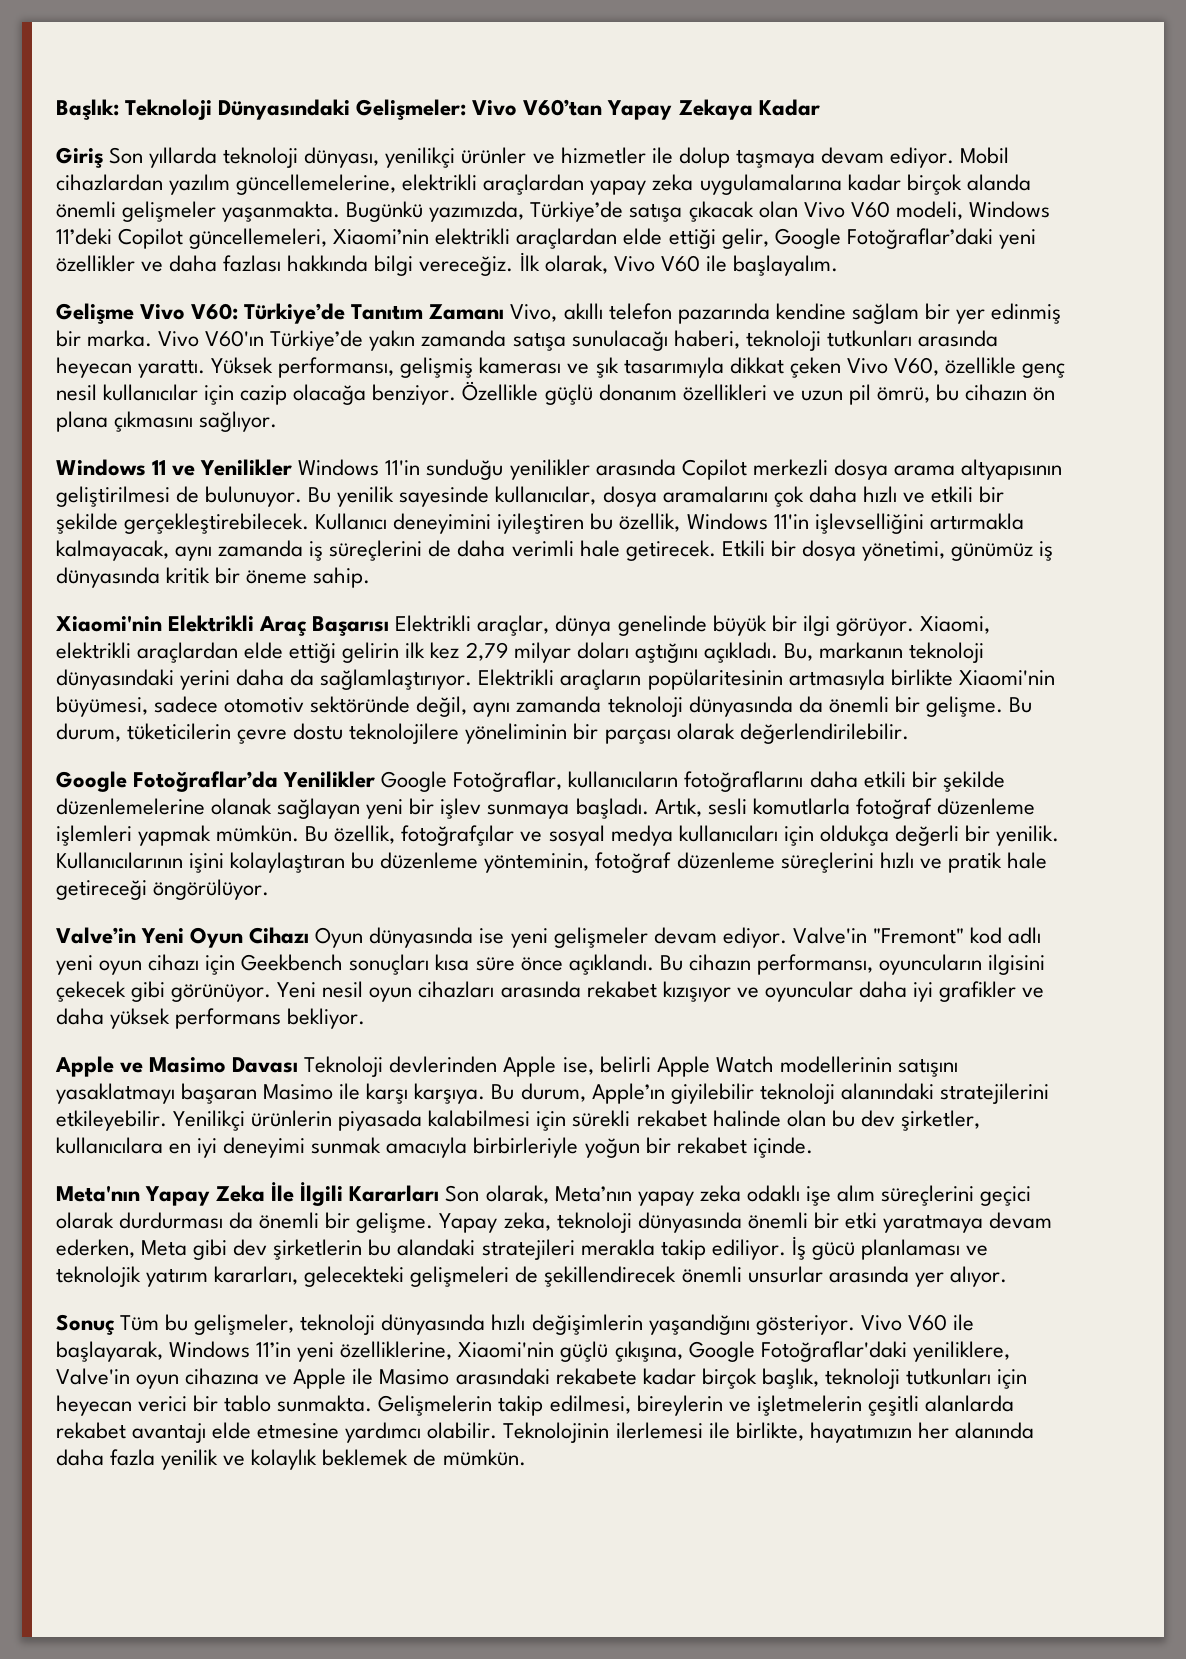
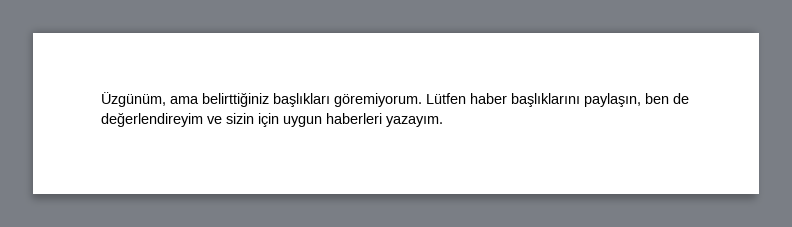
[56,99,820,120] [56,147,1010,168] [56,174,1031,195] [56,201,1050,222] [56,228,1036,249] [56,252,838,276] [56,303,1062,324] [56,330,998,351] [56,357,1066,378] [56,381,1056,405] [56,411,278,432] [56,459,1062,480] [56,486,1005,507] [56,513,1024,534] [56,540,1054,561] [56,567,371,588] [56,615,990,636] [56,642,985,663] [56,669,1055,690] [56,696,1032,717] [56,723,909,744] [56,771,1005,792] [56,798,1035,819] [56,825,1060,846] [56,852,1047,873] [56,879,270,900] [56,927,1042,948] [56,954,1046,975] [56,981,1045,1002] [56,1008,366,1029] [55,1056,958,1077] [56,1083,1049,1104] [56,1110,980,1131] [56,1137,813,1158] [56,1182,1032,1206] [56,1212,1053,1233] [56,1236,989,1260] [56,1266,1007,1287] [56,1314,974,1335] [56,1341,1010,1362] [56,1368,1028,1389] [56,1395,1014,1416] [56,1422,1034,1443] [56,1449,526,1470] Başlık: Teknoloji Dünyasındaki Gelişmeler: Vivo V60’tan Yapay Zekaya Kadar // Giriş Son yıllarda teknoloji dünyası, yenilikçi ürünler ve hizmetler ile dolup taşmaya devam ediyor. Mobil cihazlardan yazılım güncellemelerine, elektrikli araçlardan yapay zeka uygulamalarına kadar birçok alanda önemli gelişmeler yaşanmakta. Bugünkü yazımızda, Türkiye’de satışa çıkacak olan Vivo V60 modeli, Windows 11’deki Copilot güncellemeleri, Xiaomi’nin elektrikli araçlardan elde ettiği gelir, Google Fotoğraflar’daki yeni özellikler ve daha fazlası hakkında bilgi vereceğiz. İlk olarak, Vivo V60 ile başlayalım. // Gelişme Vivo V60: Türkiye’de Tanıtım Zamanı Vivo, akıllı telefon pazarında kendine sağlam bir yer edinmiş bir marka. Vivo V60'ın Türkiye’de yakın zamanda satışa sunulacağı haberi, teknoloji tutkunları arasında heyecan yarattı. Yüksek performansı, gelişmiş kamerası ve şık tasarımıyla dikkat çeken Vivo V60, özellikle genç nesil kullanıcılar için cazip olacağa benziyor. Özellikle güçlü donanım özellikleri ve uzun pil ömrü, bu cihazın ön plana çıkmasını sağlıyor. // Windows 11 ve Yenilikler Windows 11'in sunduğu yenilikler arasında Copilot merkezli dosya arama altyapısının geliştirilmesi de bulunuyor. Bu yenilik sayesinde kullanıcılar, dosya aramalarını çok daha hızlı ve etkili bir şekilde gerçekleştirebilecek. Kullanıcı deneyimini iyileştiren bu özellik, Windows 11'in işlevselliğini artırmakla kalmayacak, aynı zamanda iş süreçlerini de daha verimli hale getirecek. Etkili bir dosya yönetimi, günümüz iş dünyasında kritik bir öneme sahip. // Xiaomi'nin Elektrikli Araç Başarısı Elektrikli araçlar, dünya genelinde büyük bir ilgi görüyor. Xiaomi, elektrikli araçlardan elde ettiği gelirin ilk kez 2,79 milyar doları aştığını açıkladı. Bu, markanın teknoloji dünyasındaki yerini daha da sağlamlaştırıyor. Elektrikli araçların popülaritesinin artmasıyla birlikte Xiaomi'nin büyümesi, sadece otomotiv sektöründe değil, aynı zamanda teknoloji dünyasında da önemli bir gelişme. Bu durum, tüketicilerin çevre dostu teknolojilere yöneliminin bir parçası olarak değerlendirilebilir. // Google Fotoğraflar’da Yenilikler Google Fotoğraflar, kullanıcıların fotoğraflarını daha etkili bir şekilde düzenlemelerine olanak sağlayan yeni bir işlev sunmaya başladı. Artık, sesli komutlarla fotoğraf düzenleme işlemleri yapmak mümkün. Bu özellik, fotoğrafçılar ve sosyal medya kullanıcıları için oldukça değerli bir yenilik. Kullanıcılarının işini kolaylaştıran bu düzenleme yönteminin, fotoğraf düzenleme süreçlerini hızlı ve pratik hale getireceği öngörülüyor. // Valve’in Yeni Oyun Cihazı Oyun dünyasında ise yeni gelişmeler devam ediyor. Valve'in "Fremont" kod adlı yeni oyun cihazı için Geekbench sonuçları kısa süre önce açıklandı. Bu cihazın performansı, oyuncuların ilgisini çekecek gibi görünüyor. Yeni nesil oyun cihazları arasında rekabet kızışıyor ve oyuncular daha iyi grafikler ve daha yüksek performans bekliyor. // Apple ve Masimo Davası Teknoloji devlerinden Apple ise, belirli Apple Watch modellerinin satışını yasaklatmayı başaran Masimo ile karşı karşıya. Bu durum, Apple’ın giyilebilir teknoloji alanındaki stratejilerini etkileyebilir. Yenilikçi ürünlerin piyasada kalabilmesi için sürekli rekabet halinde olan bu dev şirketler, kullanıcılara en iyi deneyimi sunmak amacıyla birbirleriyle yoğun bir rekabet içinde. // Meta'nın Yapay Zeka İle İlgili Kararları Son olarak, Meta’nın yapay zeka odaklı işe alım süreçlerini geçici olarak durdurması da önemli bir gelişme. Yapay zeka, teknoloji dünyasında önemli bir etki yaratmaya devam ederken, Meta gibi dev şirketlerin bu alandaki stratejileri merakla takip ediliyor. İş gücü planlaması ve teknolojik yatırım kararları, gelecekteki gelişmeleri de şekillendirecek önemli unsurlar arasında yer alıyor. // Sonuç Tüm bu gelişmeler, teknoloji dünyasında hızlı değişimlerin yaşandığını gösteriyor. Vivo V60 ile başlayarak, Windows 11’in yeni özelliklerine, Xiaomi'nin güçlü çıkışına, Google Fotoğraflar'daki yeniliklere, Valve'in oyun cihazına ve Apple ile Masimo arasındaki rekabete kadar birçok başlık, teknoloji tutkunları için heyecan verici bir tablo sunmakta. Gelişmelerin takip edilmesi, bireylerin ve işletmelerin çeşitli alanlarda rekabet avantajı elde etmesine yardımcı olabilir. Teknolojinin ilerlemesi ile birlikte, hayatımızın her alanında daha fazla yenilik ve kolaylık beklemek de mümkün. -> [101,92,689,107] [101,112,443,127] Üzgünüm, ama belirttiğiniz başlıkları göremiyorum. Lütfen haber başlıklarını paylaşın, ben de değerlendireyim ve sizin için uygun haberleri yazayım.

